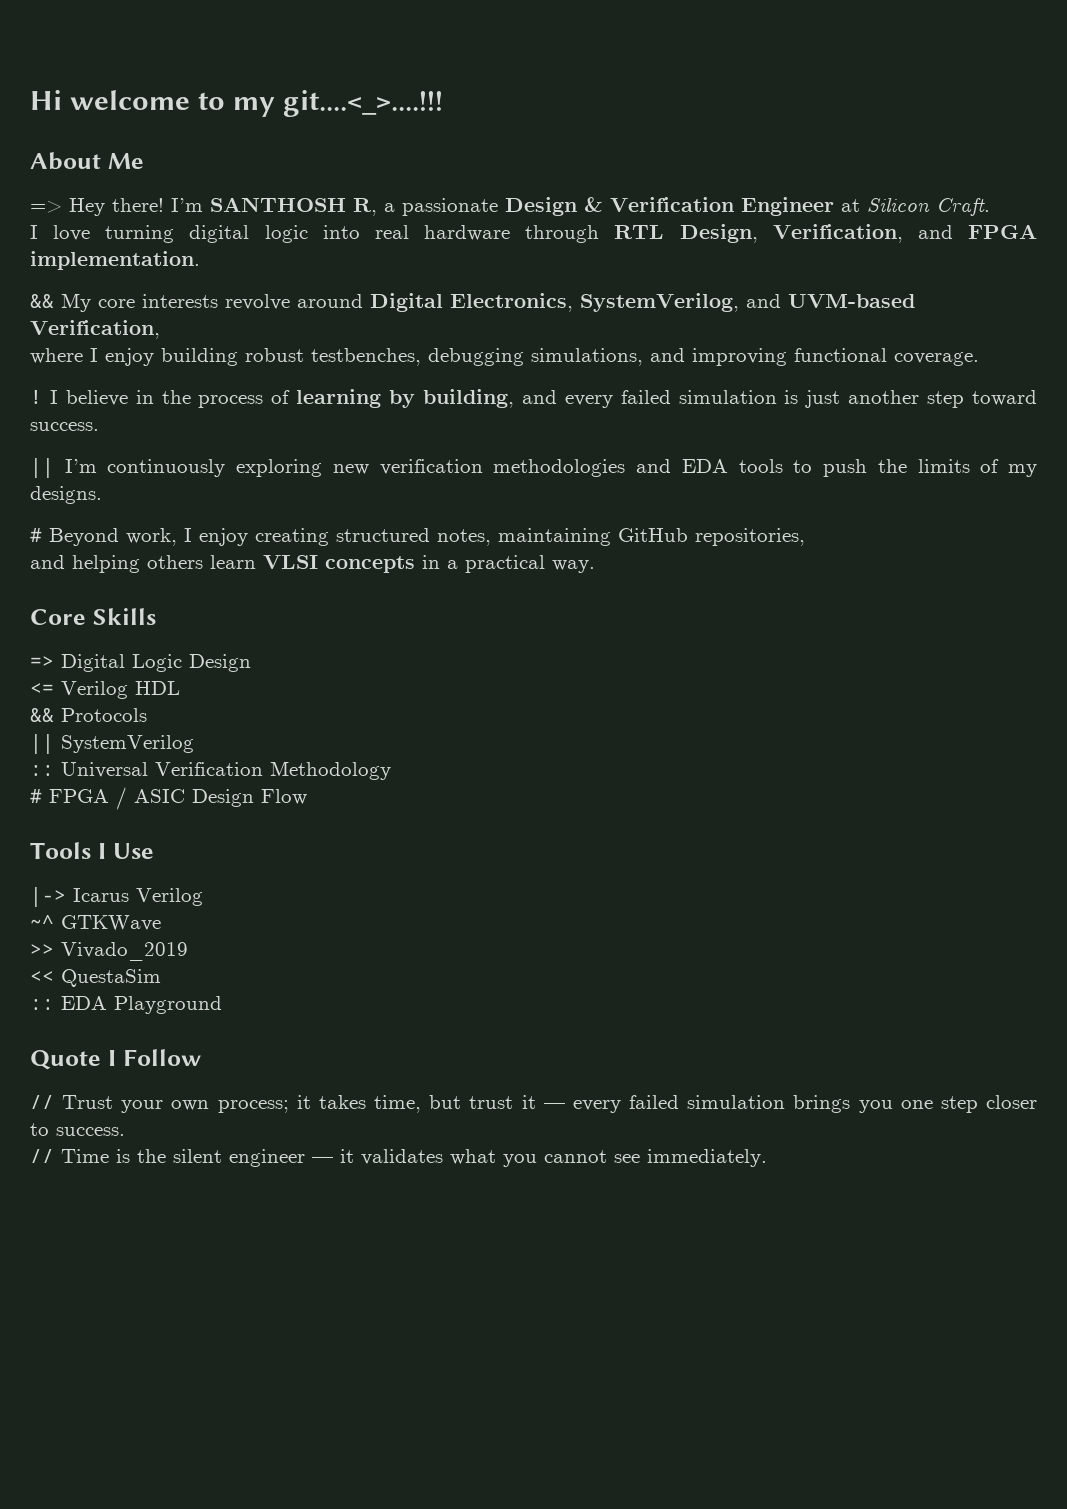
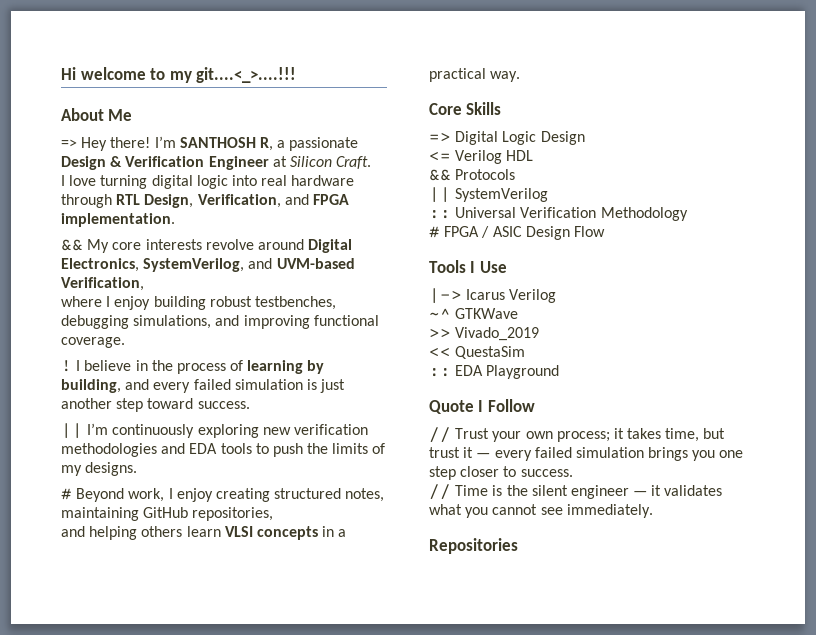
(767, 1158) none -> [429,538,518,554] // Repositories

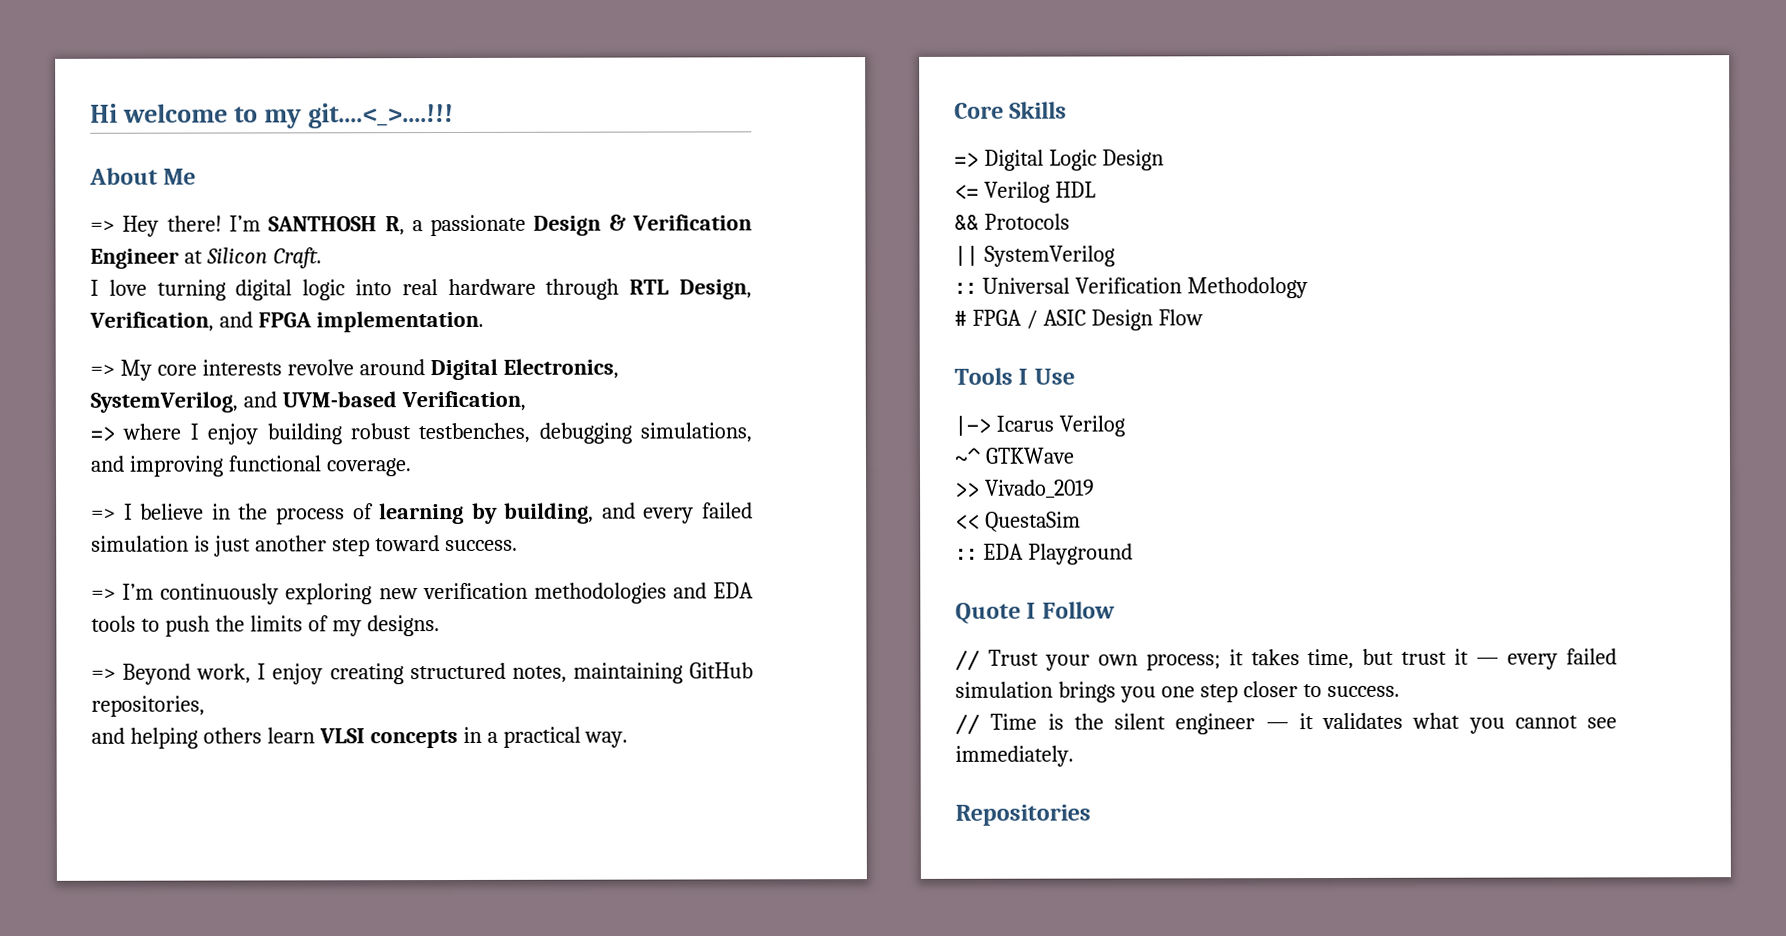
[61,239,83,251] && -> [90,364,115,376] =>
(144, 284) none -> [90,426,115,441] =>
[61,360,72,372] ! -> [91,508,116,520] =>
[61,423,83,439] || -> [91,588,116,600] =>
[61,488,72,500] # -> [91,668,116,680] =>

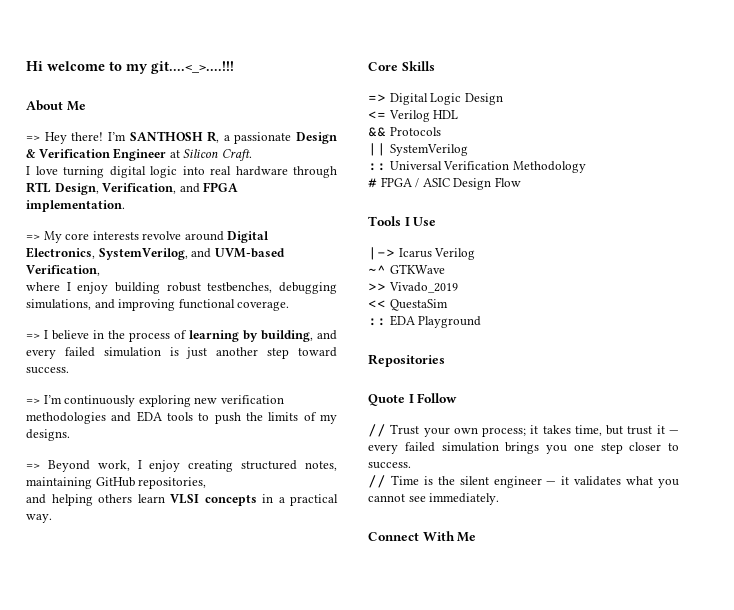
[90,426,115,441] => -> (100, 270) none
(1133, 554) none -> [368,354,445,367] // Repositories
[955,804,1091,826] Repositories -> [368,531,477,542] Connect With Me

